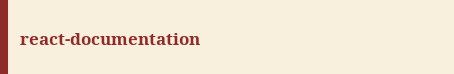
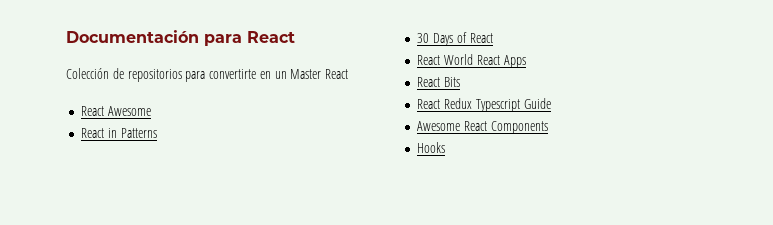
[20,33,200,45] react-documentation -> [66,30,295,46] [66,68,349,82] [81,106,152,116] [81,128,157,138] [417,32,493,46] [417,54,526,68] [417,77,461,87] [417,98,551,112] [417,121,548,134] [417,142,446,153] Documentación para React // Colección de repositorios para convertirte en un Master React // React Awesome // React in Patterns // 30 Days of React // React World React Apps // React Bits // React Redux Typescript Guide // Awesome React Components // Hooks

